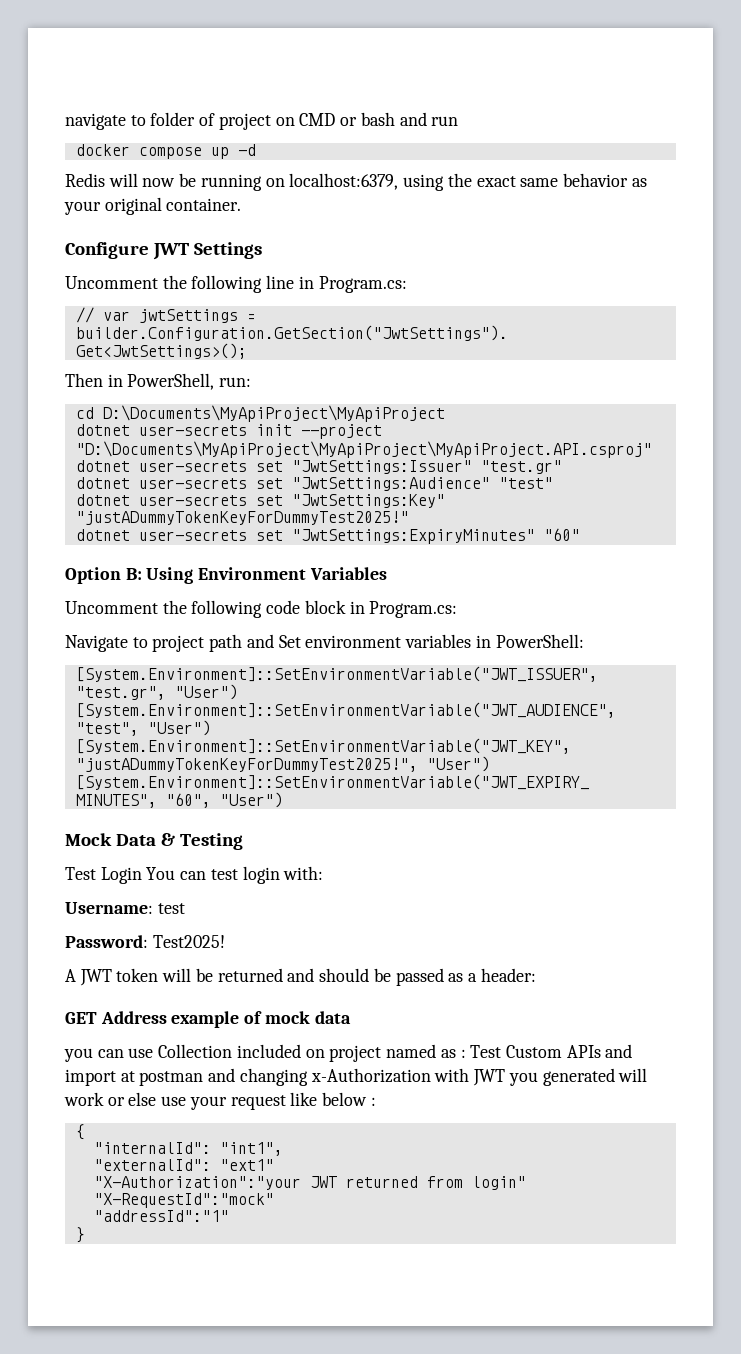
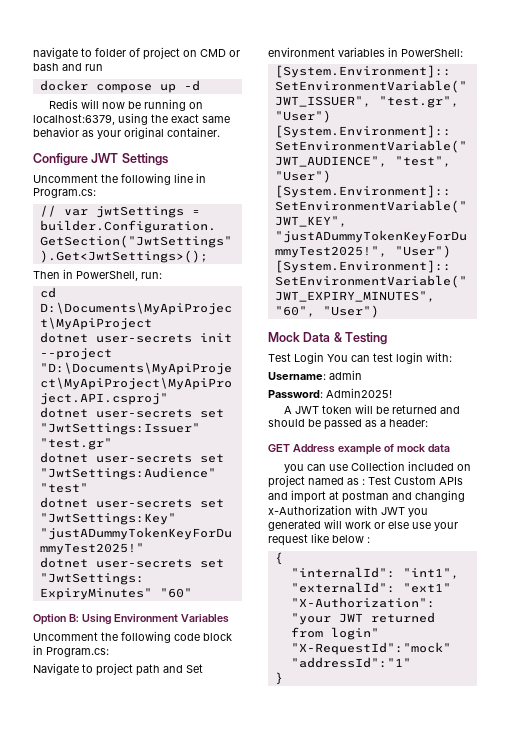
[157,903,185,914] test -> [329,370,362,380] admin
[152,935,225,948] Test2025! -> [326,388,392,398] Admin2025!

